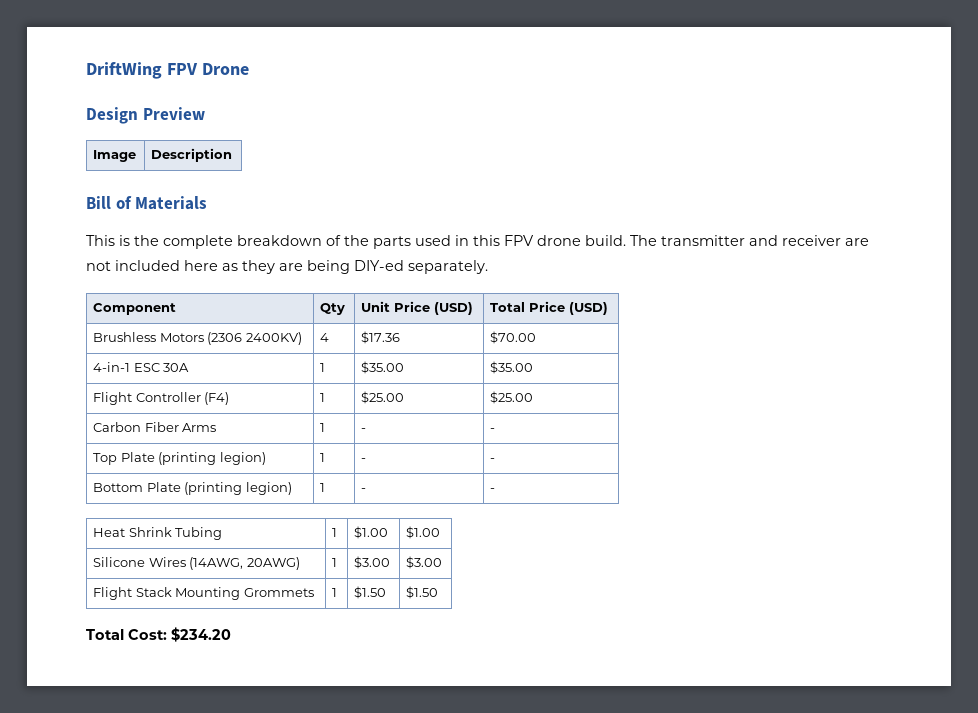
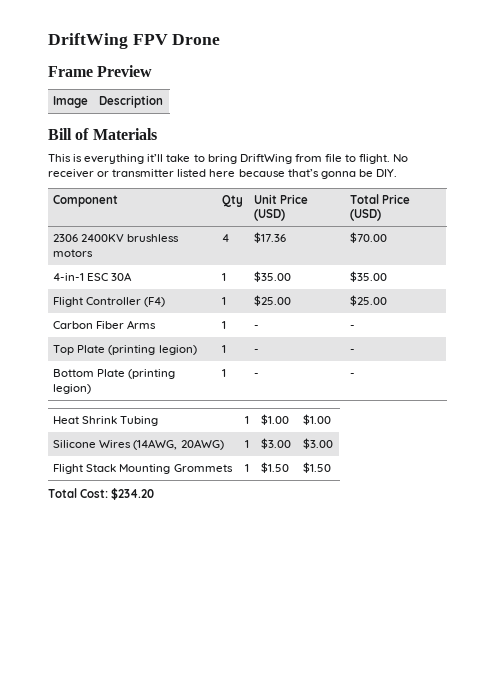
[86,107,138,124] Design -> [48,66,93,77] Frame
[134,235,869,249] [86,260,488,274] the complete breakdown of the parts used in this FPV drone build. The transmitter and receiver are not included here as they are being DIY-ed separately. -> [84,154,409,164] [48,169,397,179] everything it’ll take to bring DriftWing from file to flight. No receiver or transmitter listed here because that’s gonna be DIY.
[93,332,302,345] Brushless Motors (2306 2400KV) -> [53,234,180,242] [53,249,94,257] 2306 2400KV brushless motors

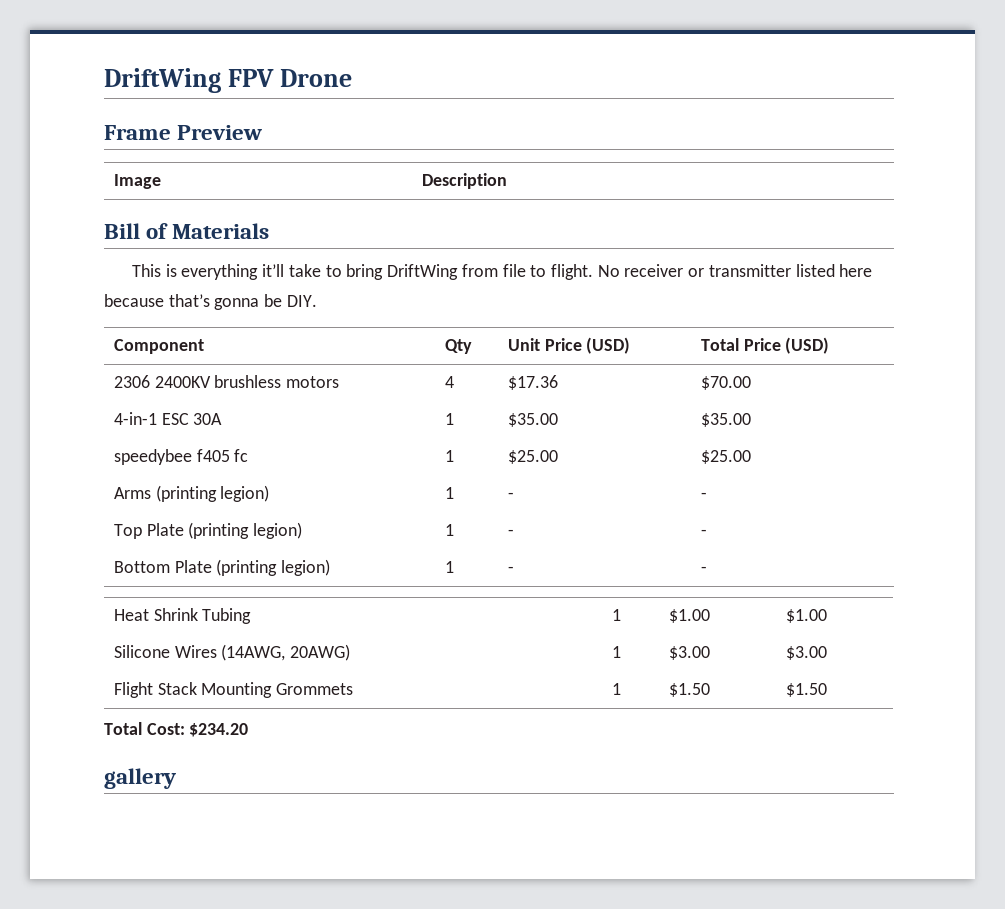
[53,297,166,307] Flight Controller (F4) -> [113,449,249,465] speedybee f405 fc
[53,321,125,329] Carbon Fiber -> (751, 457) none
(157, 324) none -> [155,485,270,502] (printing legion)
(155, 494) none -> [104,768,176,789] // gallery

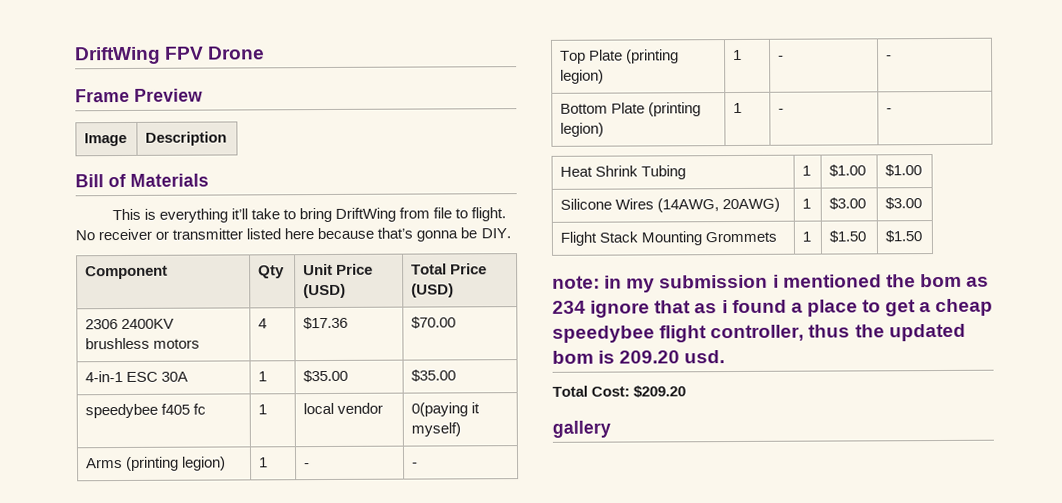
[507,450,558,464] [700,450,751,464] $25.00 | $25.00 -> [303,402,384,415] [411,402,481,417] [411,422,462,437] local vendor | 0(paying it myself)
(827, 690) none -> [552,273,990,293] [552,298,994,318] [552,323,966,343] [552,350,726,364] // note: in my submission i mentioned the bom as 234 ignore that as i found a place to get a cheap speedybee flight controller, thus the updated bom is 209.20 usd.
[189,723,249,737] $234.20 -> [633,385,687,398] $209.20

